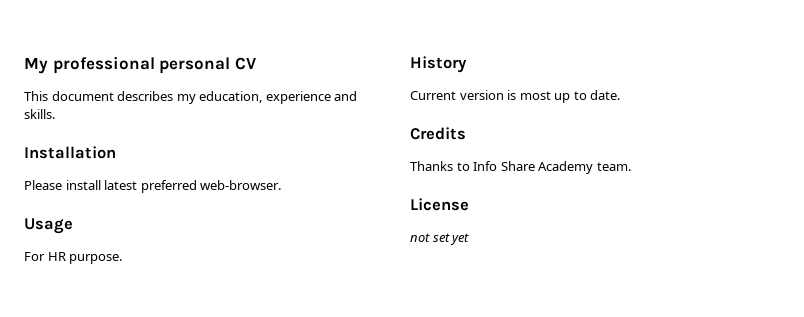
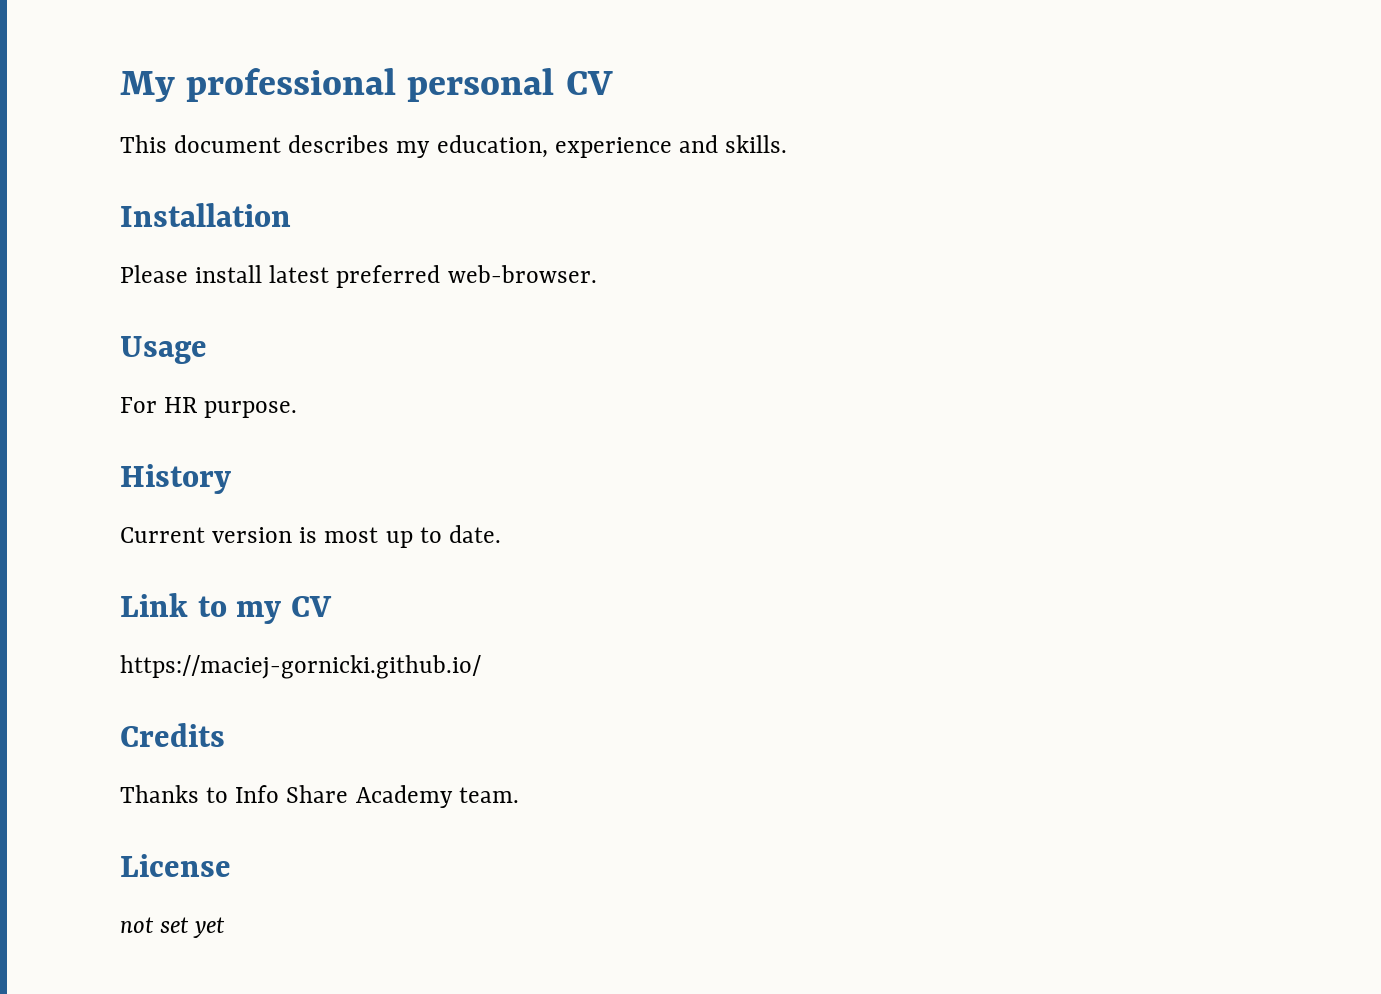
(621, 95) none -> [120,593,332,624] [120,655,481,679] // Link to my CV // https://maciej-gornicki.github.io/

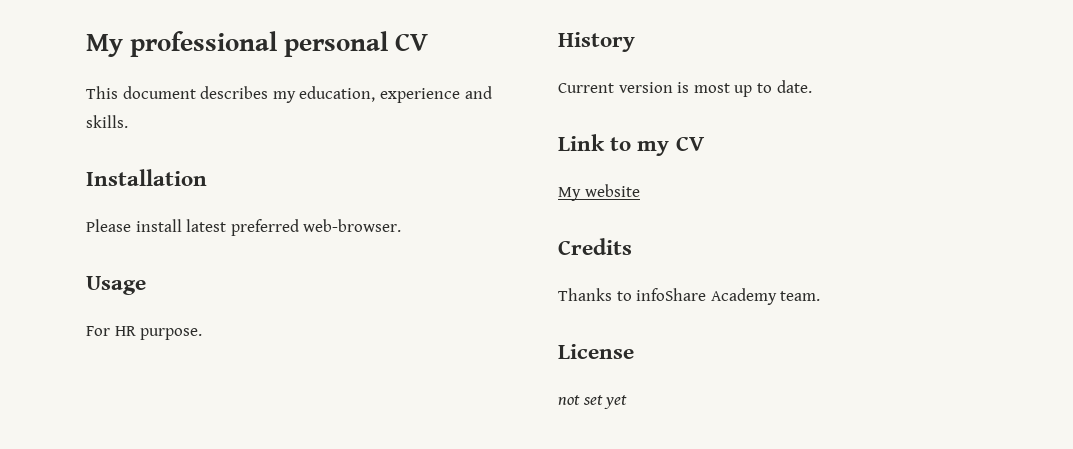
[120,655,481,679] https://maciej-gornicki.github.io/ -> [558,184,640,201] My website
[235,785,349,803] Info Share -> [636,288,707,301] infoShare

